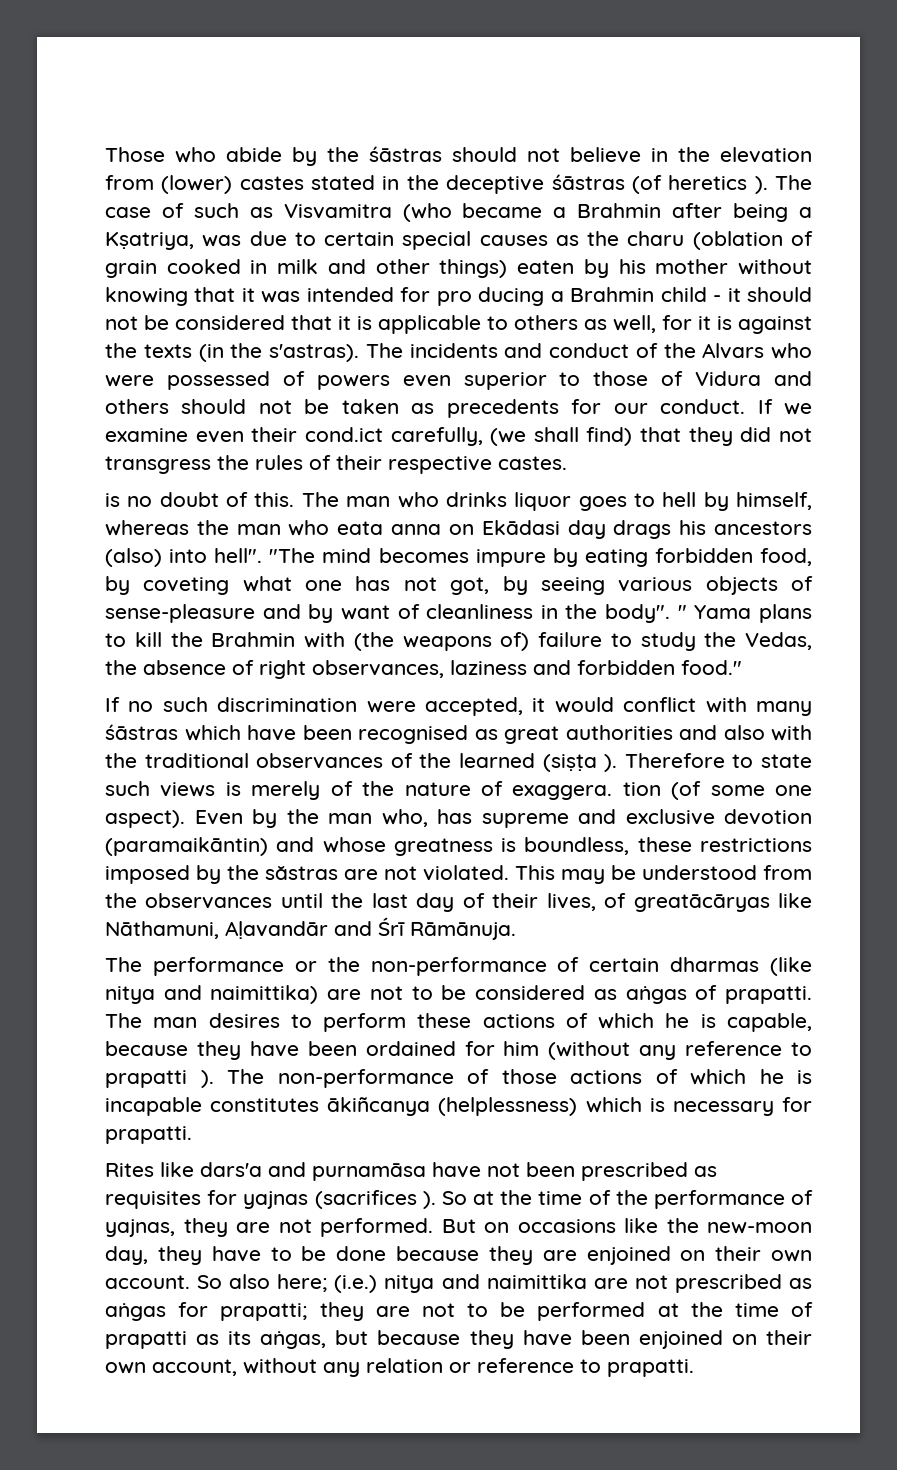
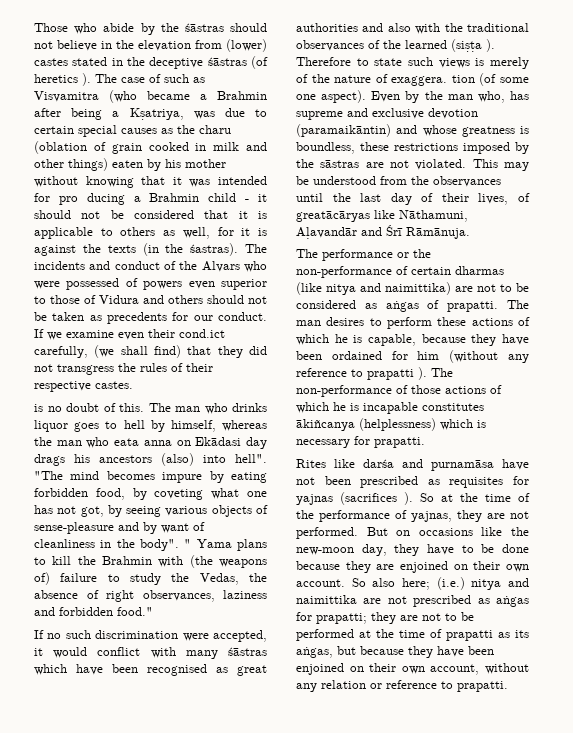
[269,344,359,362] s'astras). -> [190,243,239,256] śastras).
[265,866,338,880] săstras -> [320,160,360,168] sāstras
[200,1162,262,1177] dars'a -> [363,459,394,468] darśa

